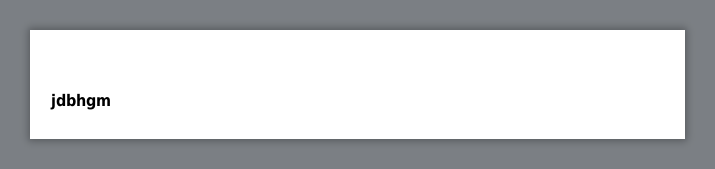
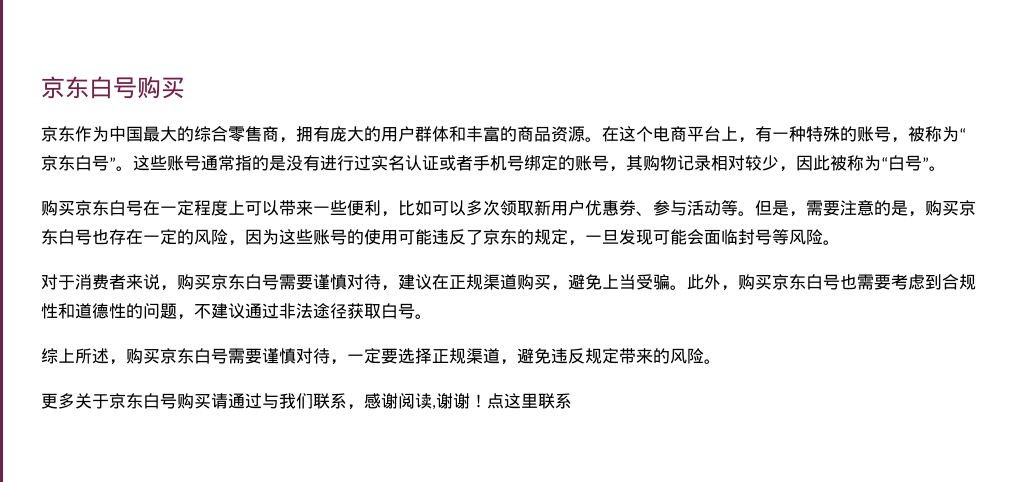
[50,93,111,110] jdbhgm -> [41,76,185,99] [41,126,966,143] [41,155,946,172] [41,200,976,217] [41,229,840,246] [41,274,976,291] [41,303,432,320] [41,348,721,365] [41,393,572,410] 京东白号购买 // 京东作为中国最大的综合零售商，拥有庞大的用户群体和丰富的商品资源。在这个电商平台上，有一种特殊的账号，被称为“京东白号”。这些账号通常指的是没有进行过实名认证或者手机号绑定的账号，其购物记录相对较少，因此被称为“白号”。 // 购买京东白号在一定程度上可以带来一些便利，比如可以多次领取新用户优惠券、参与活动等。但是，需要注意的是，购买京东白号也存在一定的风险，因为这些账号的使用可能违反了京东的规定，一旦发现可能会面临封号等风险。 // 对于消费者来说，购买京东白号需要谨慎对待，建议在正规渠道购买，避免上当受骗。此外，购买京东白号也需要考虑到合规性和道德性的问题，不建议通过非法途径获取白号。 // 综上所述，购买京东白号需要谨慎对待，一定要选择正规渠道，避免违反规定带来的风险。 // 更多关于京东白号购买请通过与我们联系，感谢阅读,谢谢！点这里联系

